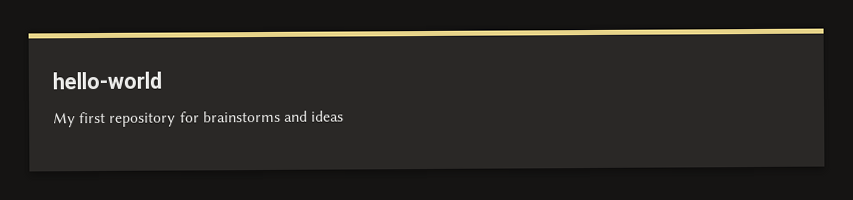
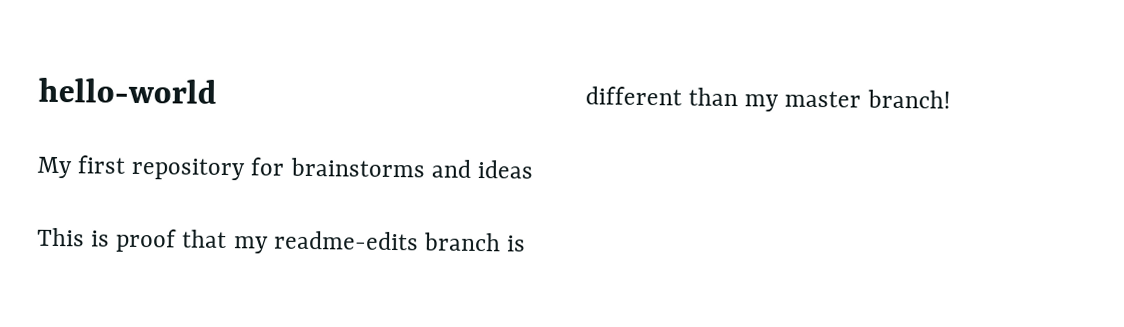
(345, 116) none -> [36,227,527,254] [585,86,951,112] // This is proof that my readme-edits branch is different than my master branch!

